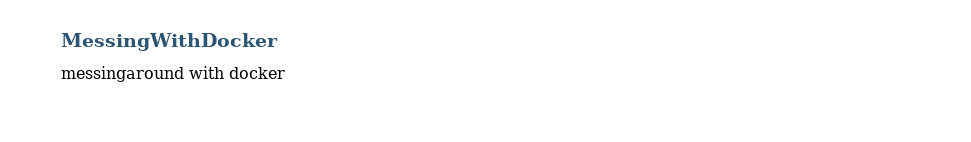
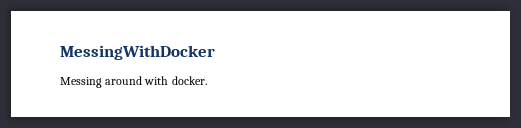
[61,66,285,82] messingaround with docker -> [60,76,207,88] Messing around with docker.

